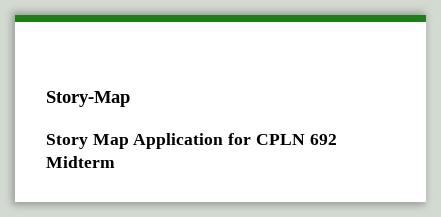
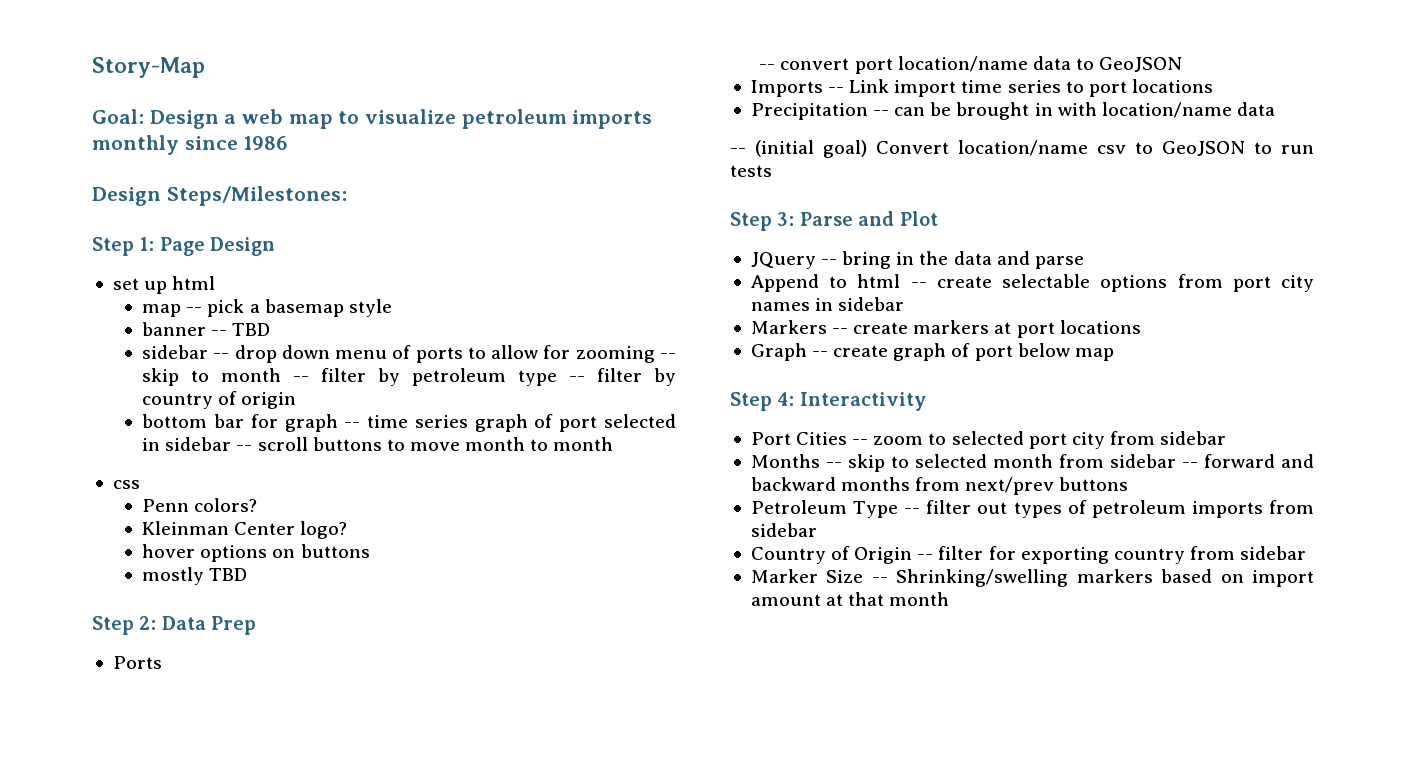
[46,133,337,149] [46,156,115,168] Story Map Application for CPLN 692 Midterm -> [92,109,653,129] [92,135,289,155] [92,186,347,206] [92,237,276,256] [112,276,216,294] [142,299,392,317] [142,322,271,336] [142,345,676,363] [142,368,676,386] [142,391,297,409] [142,414,676,432] [142,437,614,451] [112,480,140,489] [142,498,258,512] [142,521,348,539] [142,544,370,562] [142,567,248,585] [92,616,257,635] [112,656,162,669] [759,56,1183,74] [750,79,1213,97] [750,102,1275,120] [730,140,1314,158] [730,165,772,177] [730,211,938,231] [750,251,1084,269] [750,274,1314,292] [750,297,905,311] [750,320,1141,338] [750,343,1114,361] [730,392,926,411] [750,431,1227,449] [750,454,1314,472] [750,477,1129,495] [750,500,1314,518] [750,523,817,537] [750,546,1307,564] [750,569,1314,587] [750,592,950,606] Goal: Design a web map to visualize petroleum imports monthly since 1986 // Design Steps/Milestones: // Step 1: Page Design // set up html // map -- pick a basemap style // banner -- TBD // sidebar -- drop down menu of ports to allow for zooming -- skip to month -- filter by petroleum type -- filter by country of origin // bottom bar for graph -- time series graph of port selected in sidebar -- scroll buttons to move month to month // css // Penn colors? // Kleinman Center logo? // hover options on buttons // mostly TBD // Step 2: Data Prep // Ports // -- convert port location/name data to GeoJSON // Imports -- Link import time series to port locations // Precipitation -- can be brought in with location/name data // -- (initial goal) Convert location/name csv to GeoJSON to run tests // Step 3: Parse and Plot // JQuery -- bring in the data and parse // Append to html -- create selectable options from port city names in sidebar // Markers -- create markers at port locations // Graph -- create graph of port below map // Step 4: Interactivity // Port Cities -- zoom to selected port city from sidebar // Months -- skip to selected month from sidebar -- forward and backward months from next/prev buttons // Petroleum Type -- filter out types of petroleum imports from sidebar // Country of Origin -- filter for exporting country from sidebar // Marker Size -- Shrinking/swelling markers based on import amount at that month

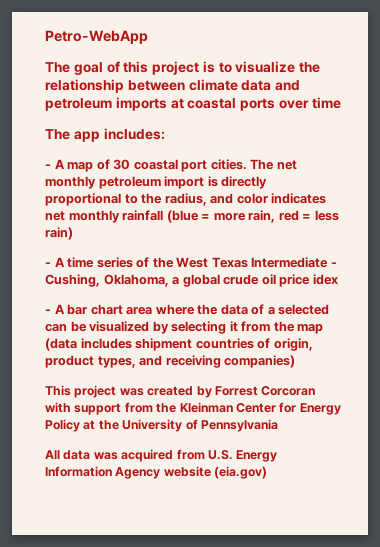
[92,57,205,78] [92,109,653,129] [92,135,289,155] [92,186,347,206] [92,237,276,256] [112,276,216,294] [142,299,392,317] [142,322,271,336] [142,345,676,363] [142,368,676,386] [142,391,297,409] [142,414,676,432] [142,437,614,451] [112,480,140,489] [142,498,258,512] [142,521,348,539] [142,544,370,562] [142,567,248,585] [92,616,257,635] [112,656,162,669] [759,56,1183,74] [750,79,1213,97] [750,102,1275,120] [730,140,1314,158] [730,165,772,177] [730,211,938,231] [750,251,1084,269] [750,274,1314,292] [750,297,905,311] [750,320,1141,338] [750,343,1114,361] [730,392,926,411] [750,431,1227,449] [750,454,1314,472] [750,477,1129,495] [750,500,1314,518] [750,523,817,537] [750,546,1307,564] [750,569,1314,587] [750,592,950,606] Story-Map // Goal: Design a web map to visualize petroleum imports monthly since 1986 // Design Steps/Milestones: // Step 1: Page Design // set up html // map -- pick a basemap style // banner -- TBD // sidebar -- drop down menu of ports to allow for zooming -- skip to month -- filter by petroleum type -- filter by country of origin // bottom bar for graph -- time series graph of port selected in sidebar -- scroll buttons to move month to month // css // Penn colors? // Kleinman Center logo? // hover options on buttons // mostly TBD // Step 2: Data Prep // Ports // -- convert port location/name data to GeoJSON // Imports -- Link import time series to port locations // Precipitation -- can be brought in with location/name data // -- (initial goal) Convert location/name csv to GeoJSON to run tests // Step 3: Parse and Plot // JQuery -- bring in the data and parse // Append to html -- create selectable options from port city names in sidebar // Markers -- create markers at port locations // Graph -- create graph of port below map // Step 4: Interactivity // Port Cities -- zoom to selected port city from sidebar // Months -- skip to selected month from sidebar -- forward and backward months from next/prev buttons // Petroleum Type -- filter out types of petroleum imports from sidebar // Country of Origin -- filter for exporting country from sidebar // Marker Size -- Shrinking/swelling markers based on import amount at that month -> [45,30,148,44] [45,61,321,75] [45,79,301,93] [45,97,341,111] [45,128,165,142] [45,159,297,172] [45,176,268,189] [45,193,327,206] [45,210,339,223] [45,227,73,240] [45,257,337,268] [45,274,338,287] [45,304,330,315] [45,321,324,334] [45,338,313,351] [45,355,296,368] [45,385,316,398] [45,402,341,415] [45,419,278,432] [45,449,278,462] [45,466,268,479] Petro-WebApp // The goal of this project is to visualize the relationship between climate data and petroleum imports at coastal ports over time // The app includes: // - A map of 30 coastal port cities. The net monthly petroleum import is directly proportional to the radius, and color indicates net monthly rainfall (blue = more rain, red = less rain) // - A time series of the West Texas Intermediate - Cushing, Oklahoma, a global crude oil price idex // - A bar chart area where the data of a selected can be visualized by selecting it from the map (data includes shipment countries of origin, product types, and receiving companies) // This project was created by Forrest Corcoran with support from the Kleinman Center for Energy Policy at the University of Pennsylvania // All data was acquired from U.S. Energy Information Agency website (eia.gov)

